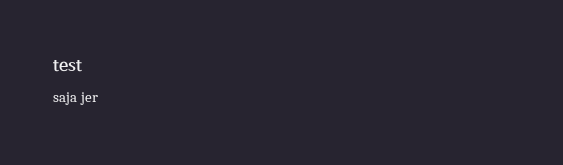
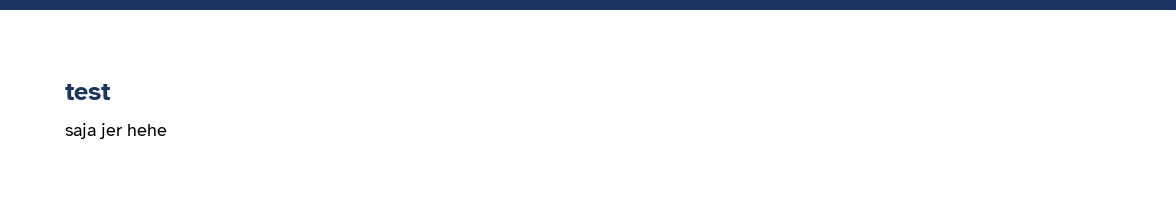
(98, 98) none -> [127,124,167,136] hehe

